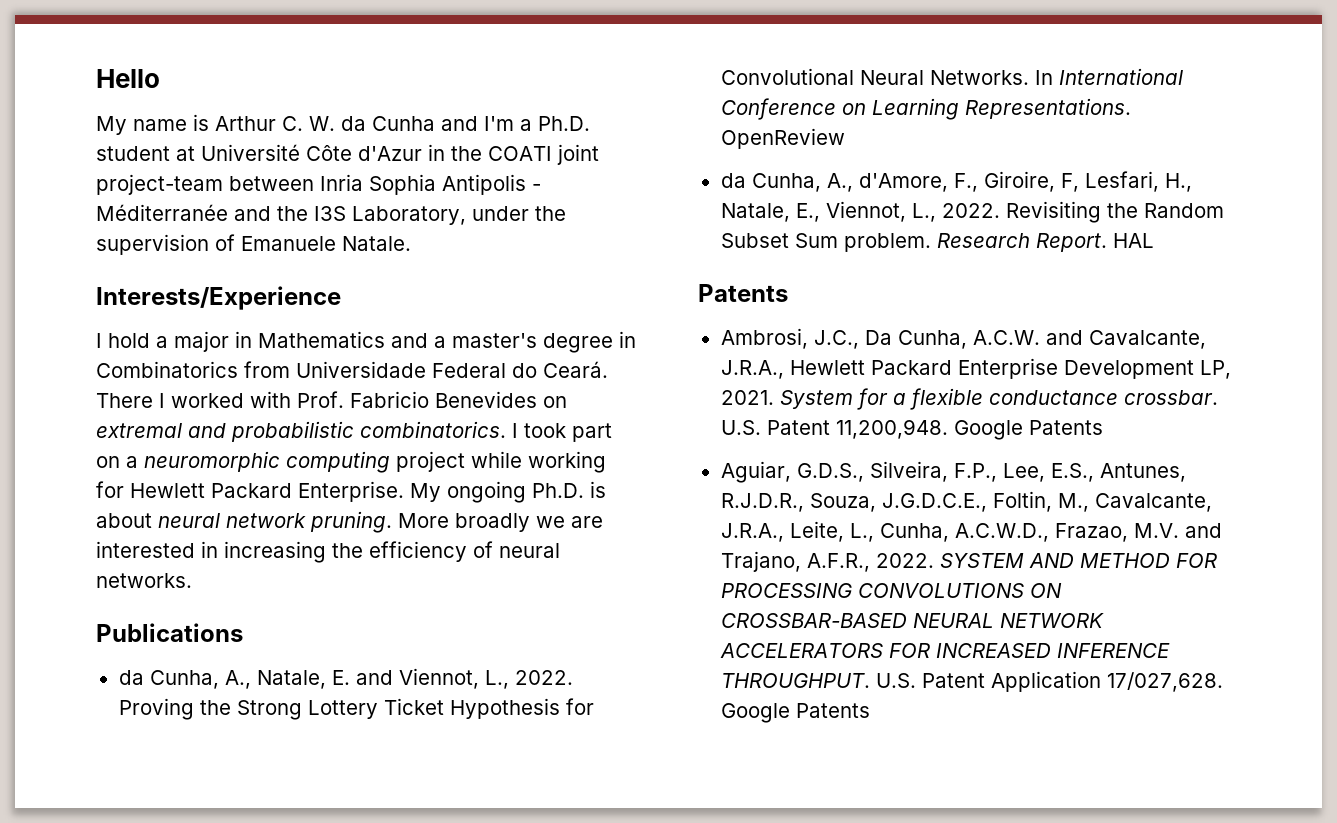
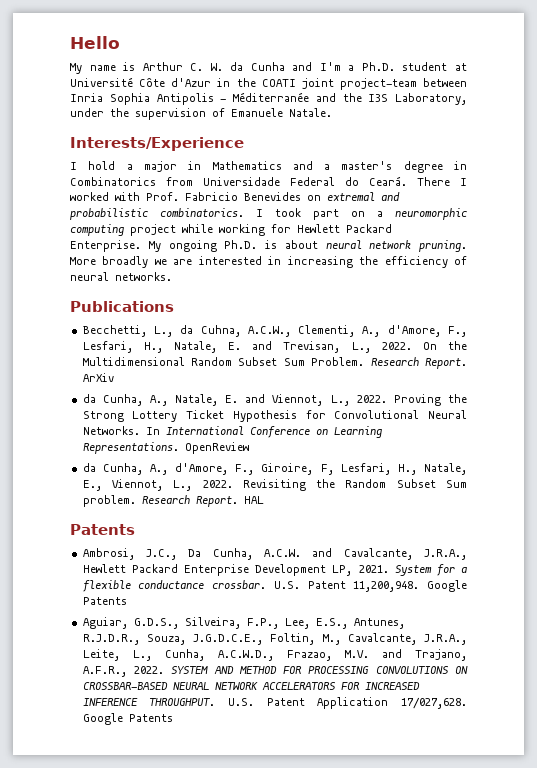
(243, 632) none -> [82,325,467,337] [82,341,467,353] [82,357,467,369] [82,373,114,382] // Becchetti, L., da Cuhna, A.C.W., Clementi, A., d'Amore, F., Lesfari, H., Natale, E. and Trevisan, L., 2022. On the Multidimensional Random Subset Sum Problem. Research Report. ArXiv

